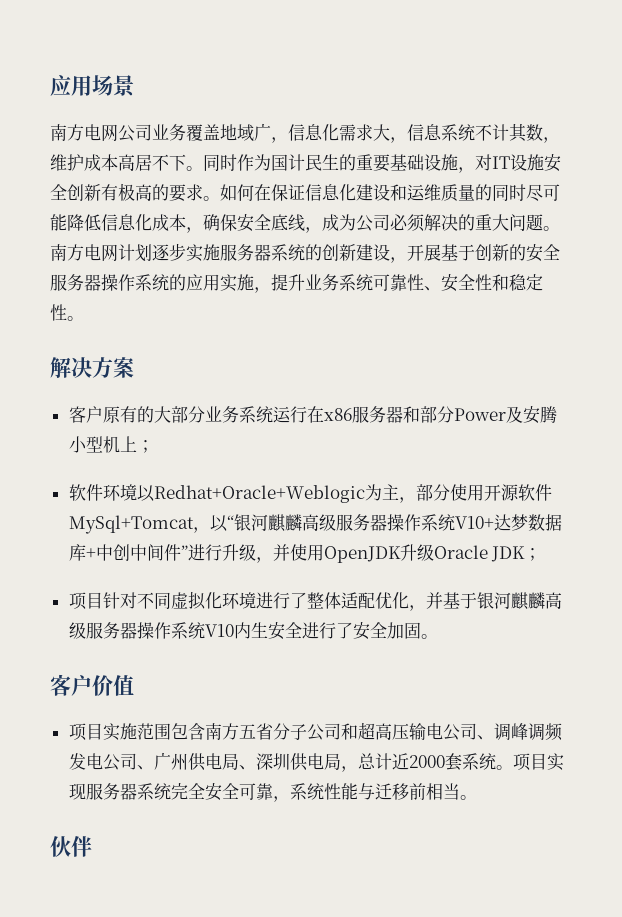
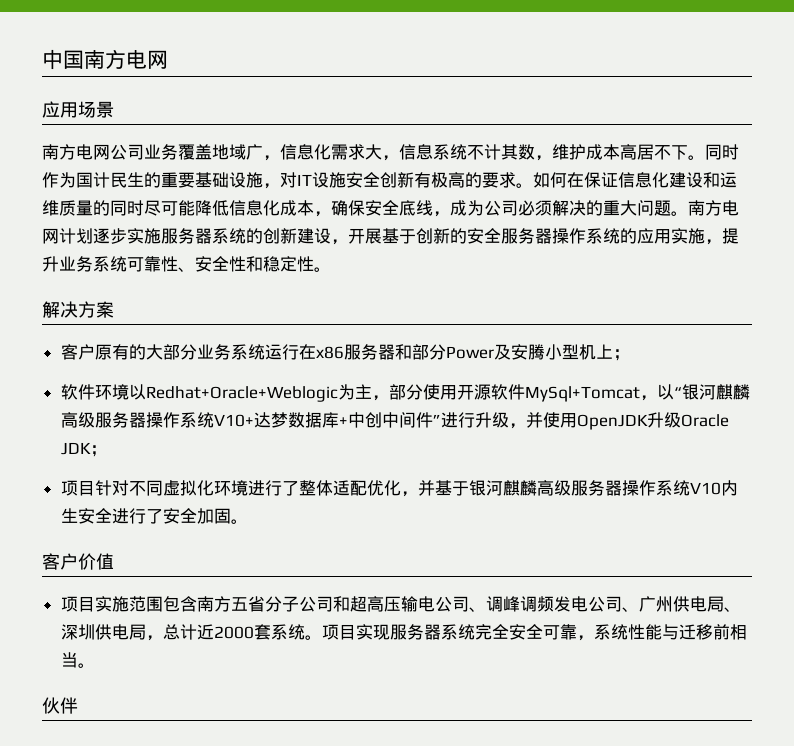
(50, 85) none -> [42,49,168,70] 中国南方电网 //

